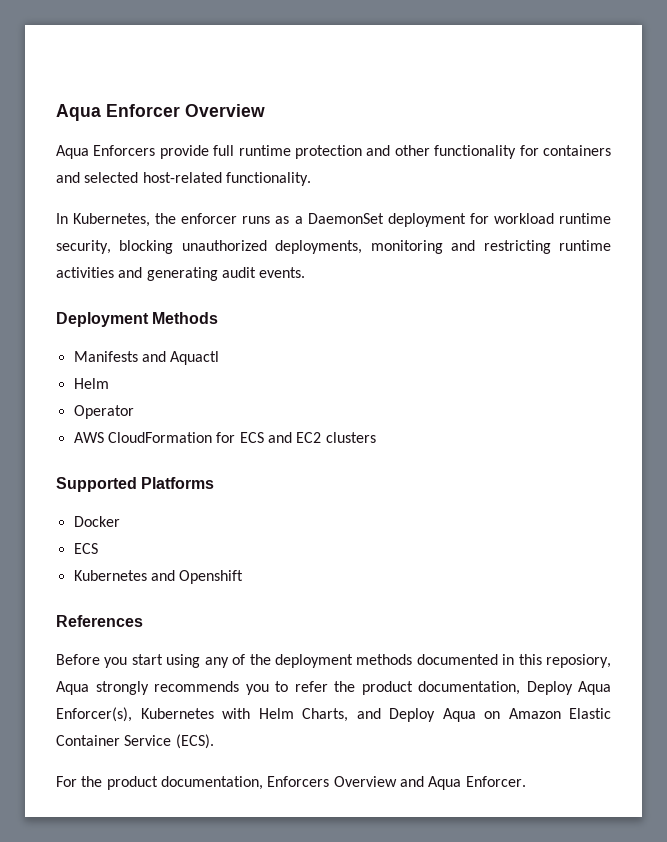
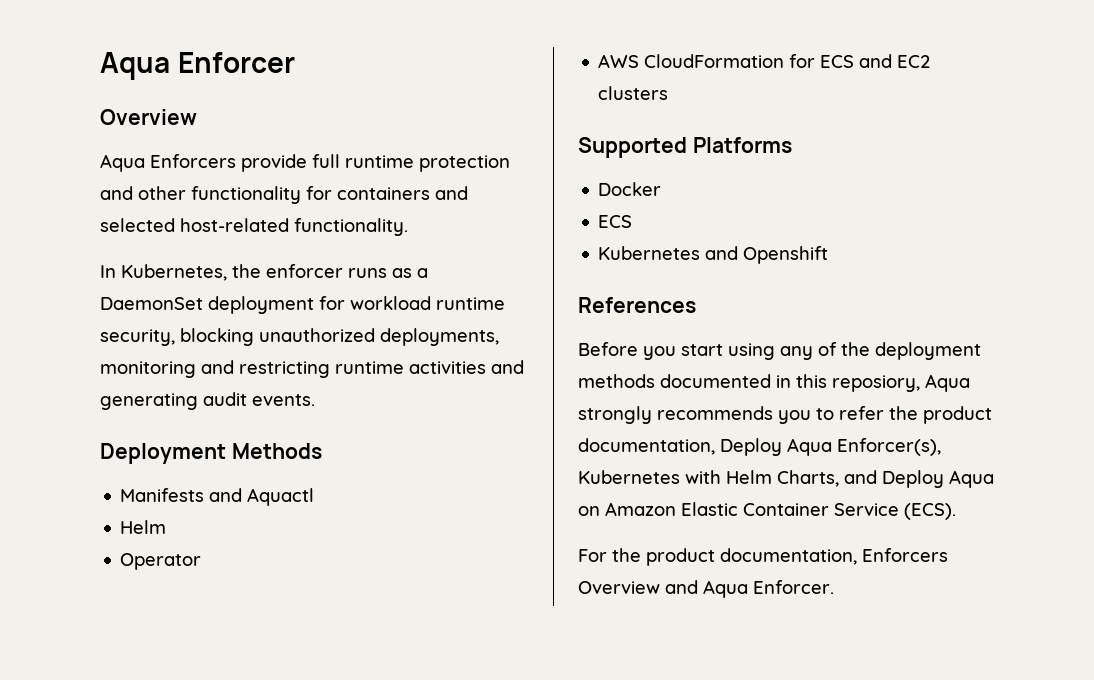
(180, 110) none -> (295, 62) //

